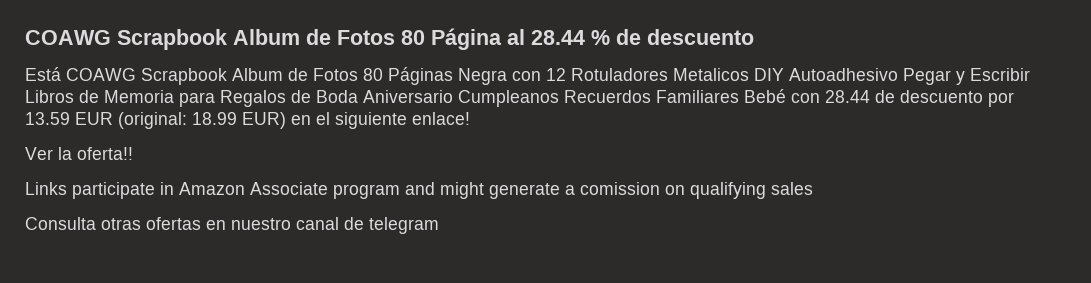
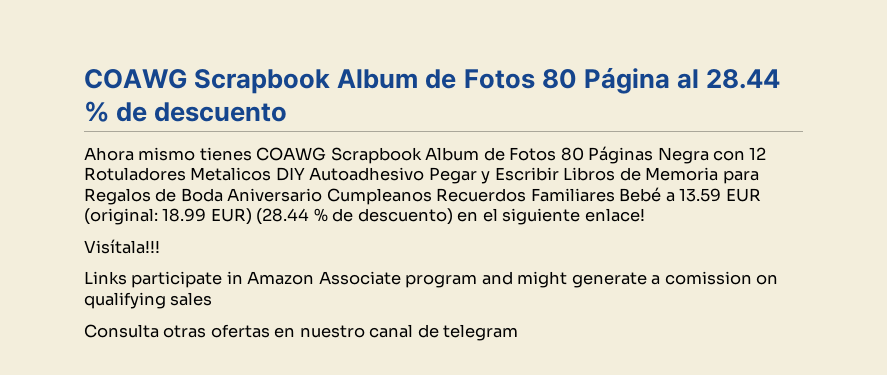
[25,67,61,81] Está -> [84,147,252,161] Ahora mismo tienes
[791,90,1014,107] con 28.44 de descuento por -> [665,192,675,202] a
(286, 120) none -> [256,208,453,225] (28.44 % de descuento)
[25,147,133,160] Ver la oferta!! -> [84,239,160,254] Visítala!!!

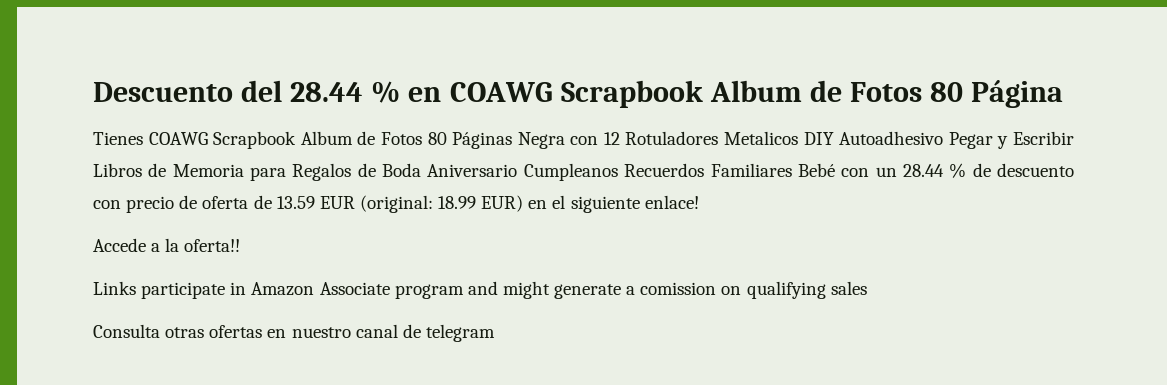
(84, 79) none -> [93,80,442,103] Descuento del 28.44 % en
[677,69,781,89] [84,101,288,122] [84,147,252,161] al 28.44 % de descuento // Ahora mismo tienes -> [93,132,143,145] // Tienes
[665,192,675,202] a -> [841,163,1075,178] [93,195,272,213] con un 28.44 % de descuento con precio de oferta de
[256,208,453,225] (28.44 % de descuento) -> (524, 203) none
[84,239,160,254] Visítala!!! -> [93,238,241,252] Accede a la oferta!!

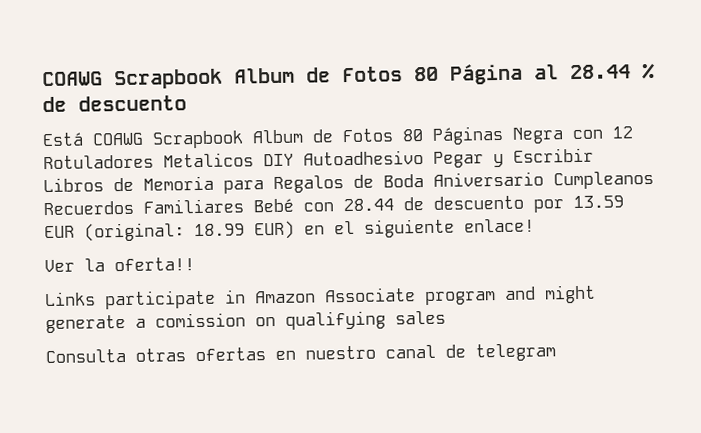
[93,80,442,103] Descuento del 28.44 % en -> (42, 79) none
[93,132,143,145] // Tienes -> [534,63,655,80] [42,95,187,113] [42,132,84,147] al 28.44 % de descuento // Está
[875,163,1075,178] [93,195,272,213] un 28.44 % de descuento con precio de oferta de -> [343,195,564,213] 28.44 de descuento por
[93,238,161,252] Accede a -> [44,259,75,273] Ver

